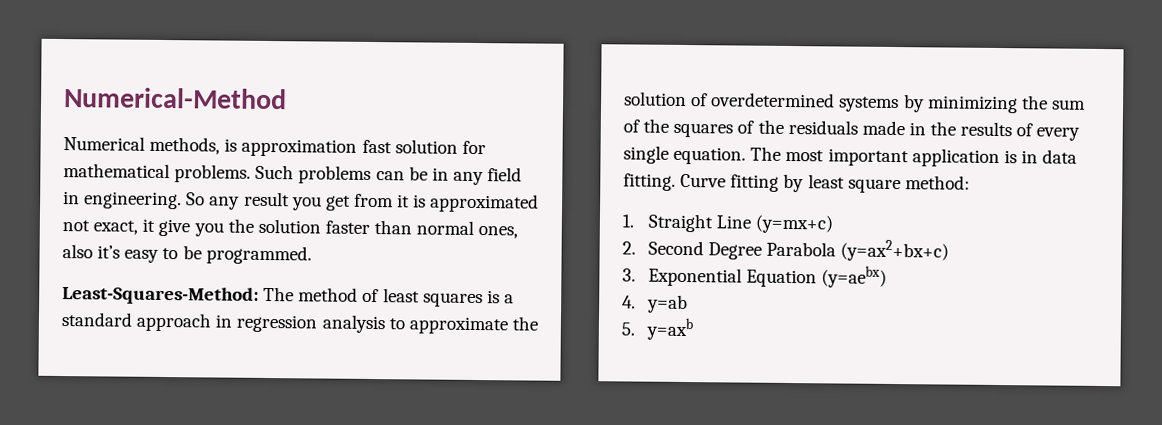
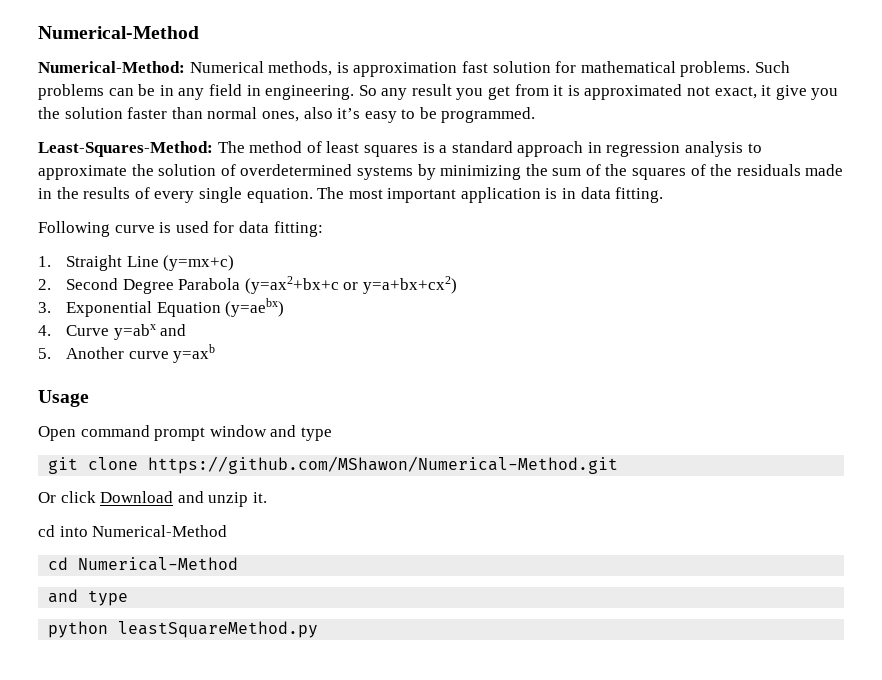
[63,87,287,110] Numerical-Method // -> [38,26,199,39] [38,61,185,73] Numerical-Method // Numerical-Method:
[680,173,970,194] Curve fitting by least square method: -> [38,221,323,237] // Following curve is used for data fitting:
[840,239,950,262] (y=ax2+bx+c) -> [244,276,457,294] (y=ax2+bx+c or y=a+bx+cx2)
[647,294,689,314] y=ab -> [65,324,187,340] Curve y=abx and
(635, 329) none -> [65,347,169,359] Another curve
(694, 329) none -> [38,390,89,407] [38,425,332,441] [48,456,619,474] [38,491,267,507] [38,525,228,537] [48,557,239,571] [48,589,129,606] [48,621,319,638] // Usage // Open command prompt window and type // git clone https://github.com/MShawon/Numerical-Method.git // Or click Download and unzip it. // cd into Numerical-Method // cd Numerical-Method // and type // python leastSquareMethod.py

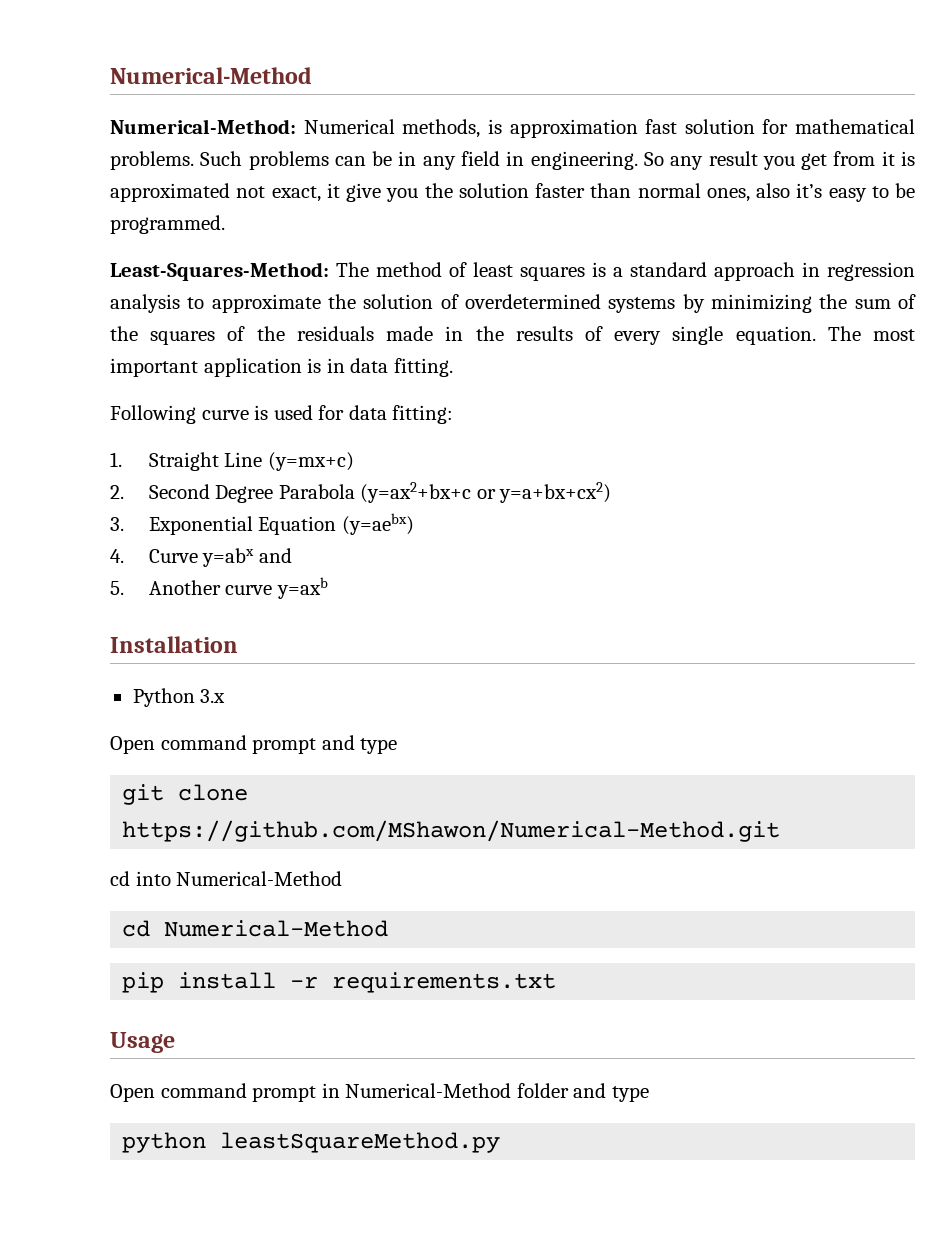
[38,390,89,407] [38,425,267,441] Usage // Open command prompt window -> [110,636,238,653] [132,688,226,707] [110,735,317,754] Installation // Python 3.x // Open command prompt
[38,491,267,507] // Or click Download and unzip it. -> (781, 831) none
(239, 564) none -> [122,972,557,993] [110,1032,175,1053] [110,1083,569,1102] pip install -r requirements.txt // Usage // Open command prompt in Numerical-Method folder

